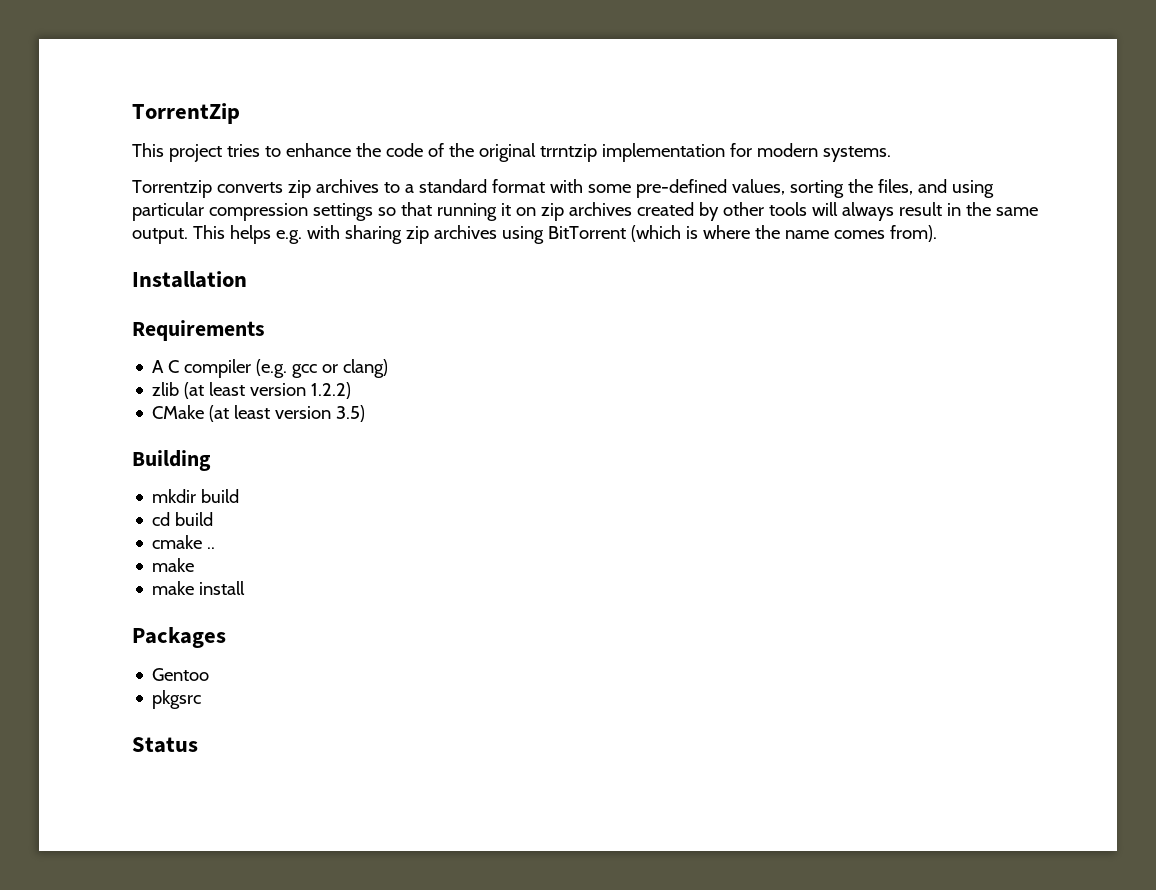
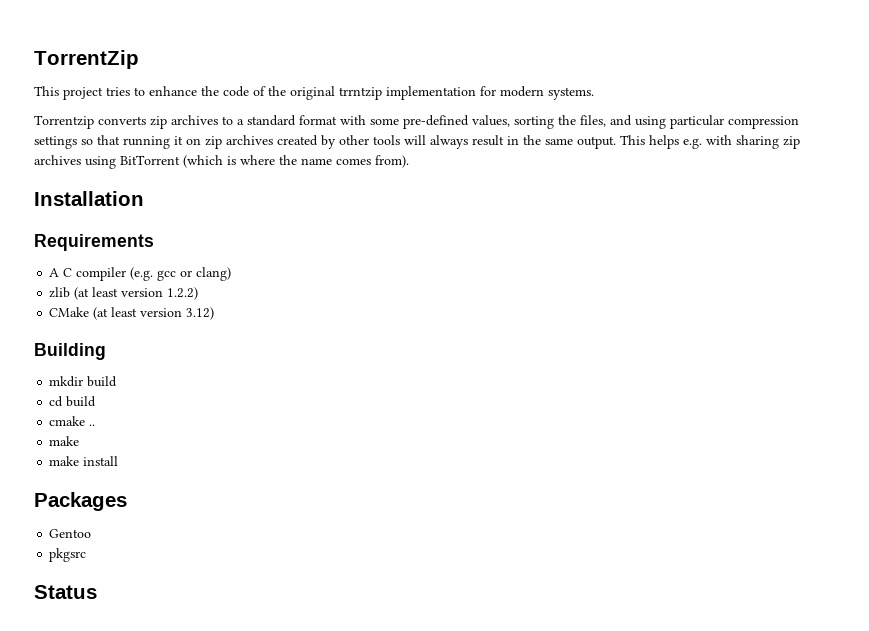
[336,405,366,422] 3.5) -> [186,307,215,320] 3.12)

